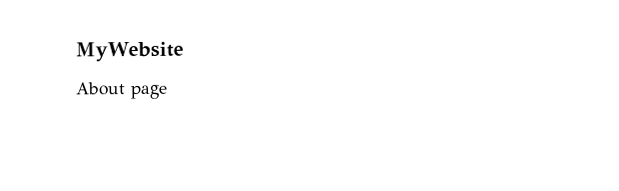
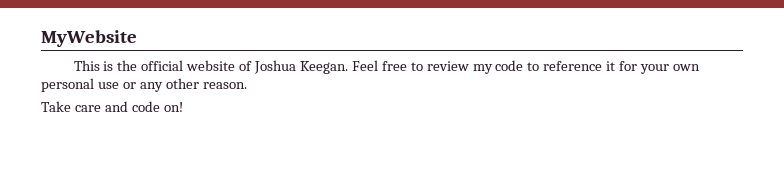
[75,82,168,100] About page -> [73,60,700,74] [41,78,247,92] [41,101,183,112] This is the official website of Joshua Keegan. Feel free to review my code to reference it for your own personal use or any other reason. // Take care and code on!

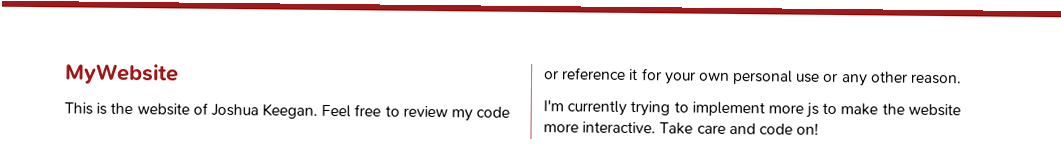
[141,60,184,71] official -> (134, 108) none
[527,62,540,71] to -> [544,70,559,80] or
(247, 85) none -> [543,100,961,118] [543,121,657,134] I'm currently trying to implement more js to make the website more interactive.

